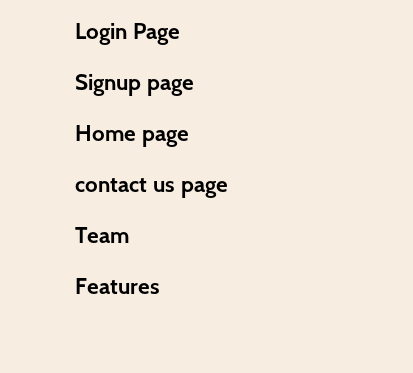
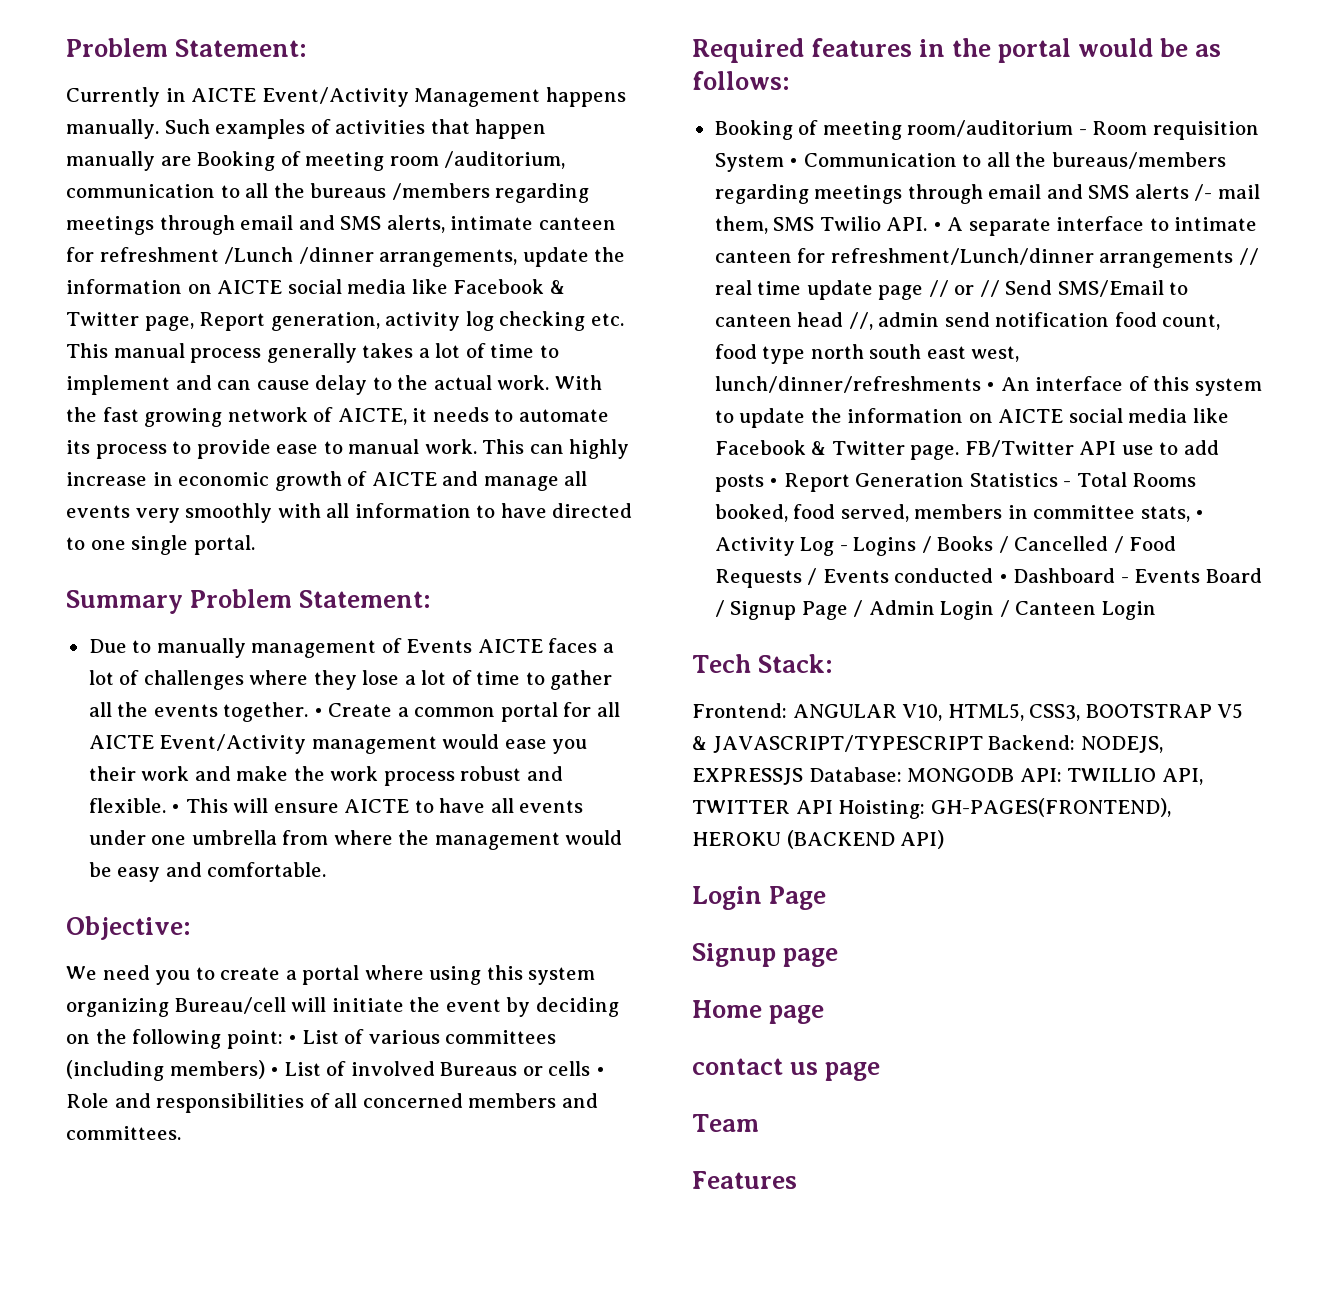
(75, 34) none -> [66,38,308,57] [66,87,626,107] [66,119,547,139] [66,151,566,171] [66,183,590,203] [66,215,616,235] [66,247,626,267] [66,279,565,294] [66,311,624,331] [66,343,559,363] [66,375,602,395] [66,407,609,427] [66,439,630,459] [66,471,588,491] [66,503,633,523] [66,535,255,555] [66,589,432,614] [88,638,614,658] [88,670,613,690] [88,702,620,722] [88,734,588,754] [88,766,563,786] [88,798,584,813] [88,830,623,850] [88,862,327,882] [66,916,191,940] [66,965,596,985] [66,997,619,1017] [66,1029,557,1049] [66,1060,605,1081] [66,1093,598,1113] [66,1126,181,1140] [692,38,1222,63] [692,71,790,90] [714,120,1259,140] [714,152,1226,172] [714,184,1260,204] [714,216,1258,236] [714,248,1259,268] [714,280,1189,300] [714,312,1221,330] [714,344,1020,364] [714,376,1262,396] [714,408,1229,428] [714,440,1219,460] [714,472,1197,492] [714,504,1205,522] [714,536,1177,556] [714,568,1262,588] [714,600,1156,620] [692,654,833,673] [692,703,1244,721] [692,735,1163,753] [692,767,1203,785] [692,798,1171,819] [692,830,945,849] Problem Statement: // Currently in AICTE Event/Activity Management happens manually. Such examples of activities that happen manually are Booking of meeting room /auditorium, communication to all the bureaus /members regarding meetings through email and SMS alerts, intimate canteen for refreshment /Lunch /dinner arrangements, update the information on AICTE social media like Facebook & Twitter page, Report generation, activity log checking etc. This manual process generally takes a lot of time to implement and can cause delay to the actual work. With the fast growing network of AICTE, it needs to automate its process to provide ease to manual work. This can highly increase in economic growth of AICTE and manage all events very smoothly with all information to have directed to one single portal. // Summary Problem Statement: // Due to manually management of Events AICTE faces a lot of challenges where they lose a lot of time to gather all the events together. • Create a common portal for all AICTE Event/Activity management would ease you their work and make the work process robust and flexible. • This will ensure AICTE to have all events under one umbrella from where the management would be easy and comfortable. // Objective: // We need you to create a portal where using this system organizing Bureau/cell will initiate the event by deciding on the following point: • List of various committees (including members) • List of involved Bureaus or cells • Role and responsibilities of all concerned members and committees. // Required features in the portal would be as follows: // Booking of meeting room/auditorium - Room requisition System • Communication to all the bureaus/members regarding meetings through email and SMS alerts /- mail them, SMS Twilio API. • A separate interface to intimate canteen for refreshment/Lunch/dinner arrangements // real time update page // or // Send SMS/Email to canteen head //, admin send notification food count, food type north south east west, lunch/dinner/refreshments • An interface of this system to update the information on AICTE social media like Facebook & Twitter page. FB/Twitter API use to add posts • Report Generation Statistics - Total Rooms booked, food served, members in committee stats, • Activity Log - Logins / Books / Cancelled / Food Requests / Events conducted • Dashboard - Events Board / Signup Page / Admin Login / Canteen Login // Tech Stack: // Frontend: ANGULAR V10, HTML5, CSS3, BOOTSTRAP V5 & JAVASCRIPT/TYPESCRIPT Backend: NODEJS, EXPRESSJS Database: MONGODB API: TWILLIO API, TWITTER API Hoisting: GH-PAGES(FRONTEND), HEROKU (BACKEND API) //

